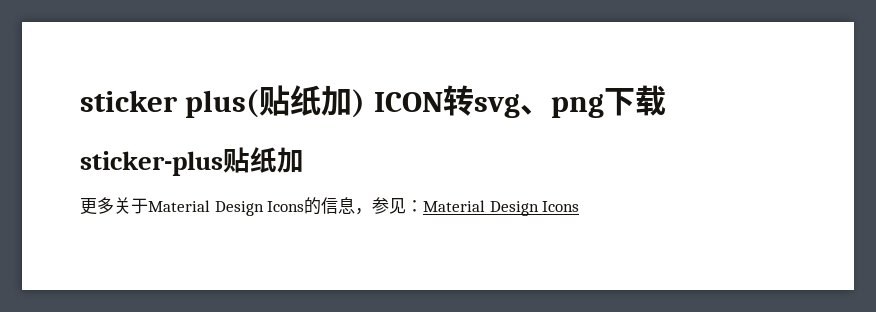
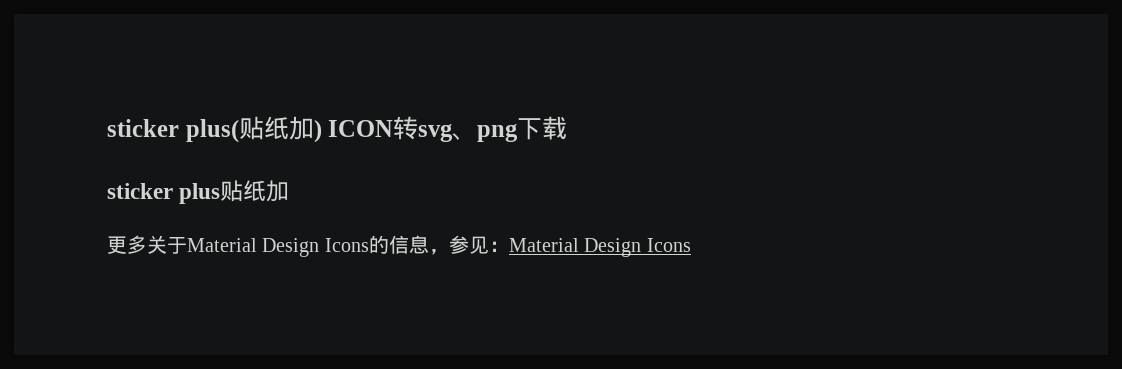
[80,151,223,176] sticker-plus -> [107,183,221,204] sticker plus

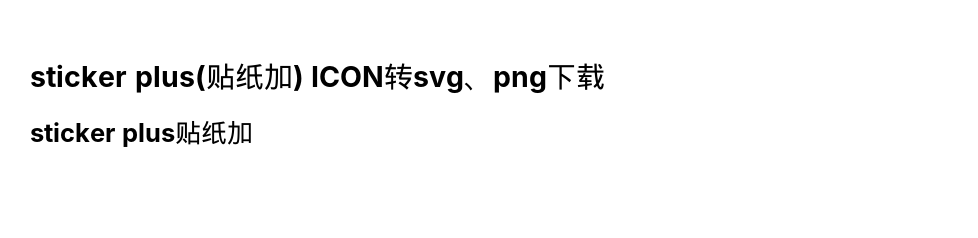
[107,235,691,257] // 更多关于Material Design Icons的信息，参见：Material Design Icons -> (253, 132) none

